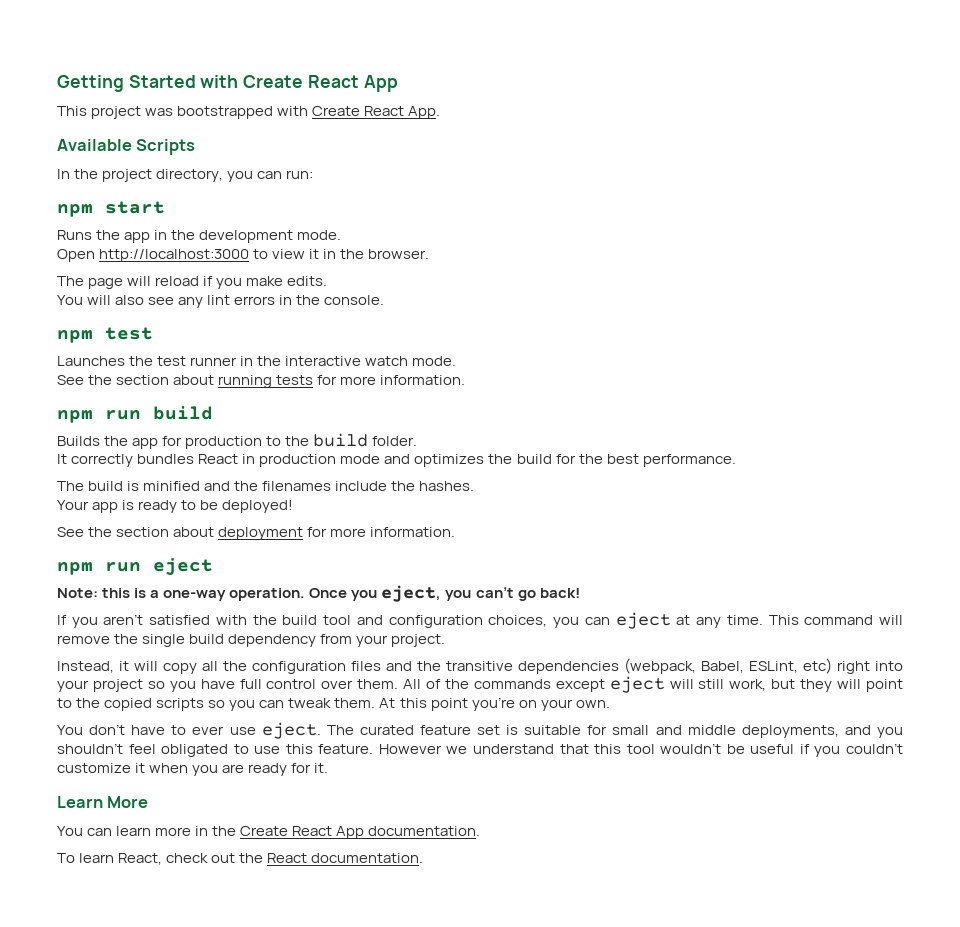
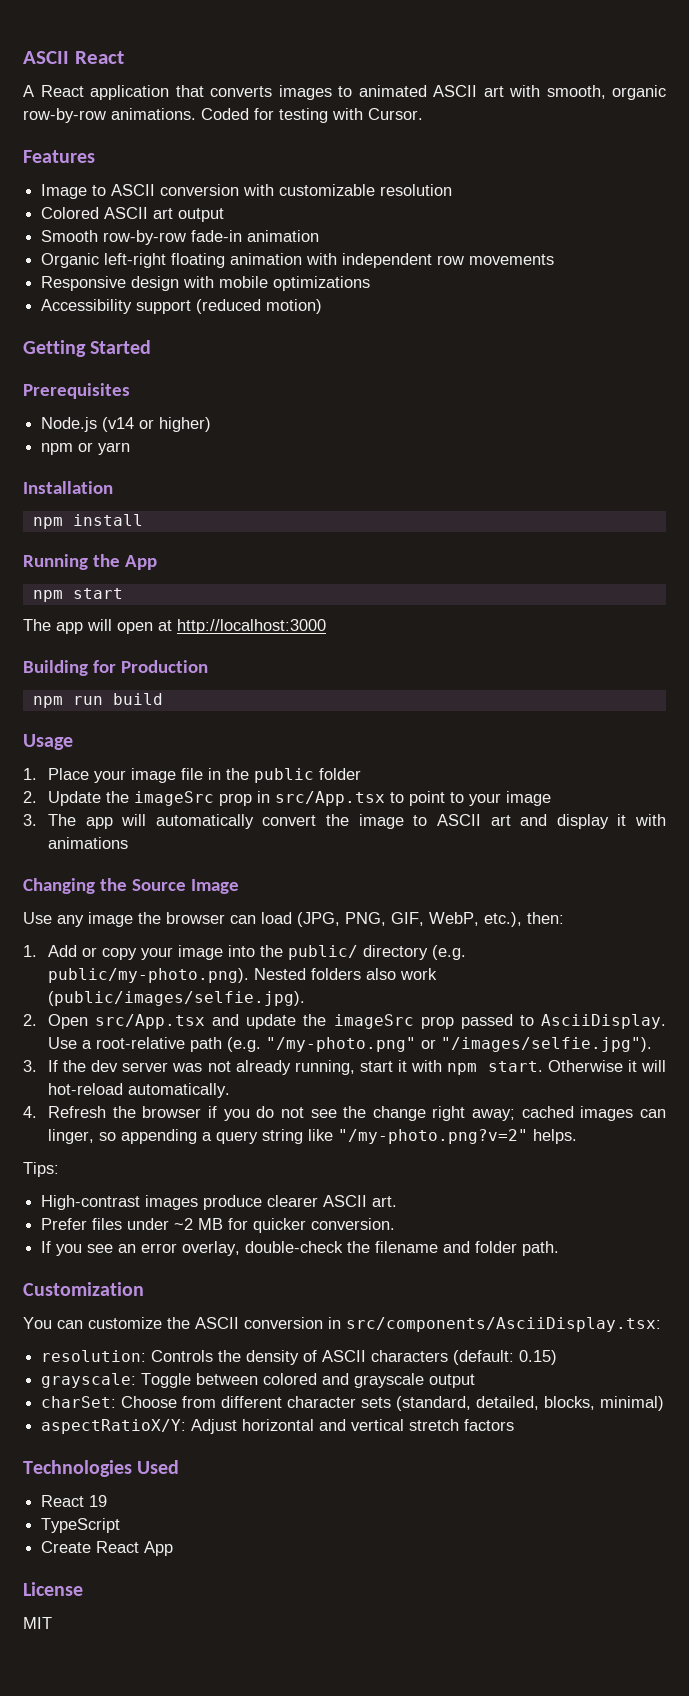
[57,75,398,92] [57,106,441,119] [57,139,196,155] [57,169,314,182] [57,201,165,217] [57,230,342,243] [57,249,430,262] [57,276,328,289] [57,295,385,308] [57,327,153,343] [57,356,457,366] [57,375,466,388] [57,406,213,423] [57,433,418,449] [57,454,736,467] [57,481,475,491] [57,500,294,513] [57,527,456,540] [57,558,213,575] [57,585,580,602] [57,612,903,629] [57,634,446,647] [57,658,903,674] [57,676,904,693] [57,697,610,711] [57,722,904,739] [57,743,903,757] [57,763,329,776] [57,796,149,808] [57,826,481,839] [57,853,424,865] Getting Started with Create React App // This project was bootstrapped with Create React App. // Available Scripts // In the project directory, you can run: // npm start // Runs the app in the development mode. // Open http://localhost:3000 to view it in the browser. // The page will reload if you make edits. // You will also see any lint errors in the console. // npm test // Launches the test runner in the interactive watch mode. // See the section about running tests for more information. // npm run build // Builds the app for production to the build folder. // It correctly bundles React in production mode and optimizes the build for the best performance. // The build is minified and the filenames include the hashes. // Your app is ready to be deployed! // See the section about deployment for more information. // npm run eject // Note: this is a one-way operation. Once you eject, you can’t go back! // If you aren’t satisfied with the build tool and configuration choices, you can eject at any time. This command will remove the single build dependency from your project. // Instead, it will copy all the configuration files and the transitive dependencies (webpack, Babel, ESLint, etc) right into your project so you have full control over them. All of the commands except eject will still work, but they will point to the copied scripts so you can tweak them. At this point you’re on your own. // You don’t have to ever use eject. The curated feature set is suitable for small and middle deployments, and you shouldn’t feel obligated to use this feature. However we understand that this tool wouldn’t be useful if you couldn’t customize it when you are ready for it. // Learn More // You can learn more in the Create React App documentation. // To learn React, check out the React documentation. -> [23,51,124,64] [23,85,666,100] [23,108,423,123] [23,150,95,163] [41,184,453,199] [41,207,225,222] [41,230,320,245] [41,253,555,268] [41,276,371,291] [41,299,323,314] [23,340,152,357] [23,383,130,399] [41,417,212,432] [41,442,131,455] [23,481,113,494] [32,514,143,529] [23,554,157,570] [32,588,123,602] [23,619,326,634] [23,660,208,676] [32,693,163,708] [23,734,73,750] [23,768,361,783] [23,791,551,806] [23,814,666,829] [47,837,128,849] [23,878,239,894] [23,912,564,927] [23,945,466,960] [47,968,437,983] [47,991,305,1006] [23,1014,666,1029] [47,1037,652,1052] [23,1060,666,1075] [47,1083,230,1098] [23,1106,666,1121] [47,1129,577,1144] [23,1162,59,1177] [41,1195,398,1210] [41,1218,396,1233] [41,1241,560,1256] [23,1282,144,1296] [23,1317,661,1332] [41,1350,558,1365] [41,1373,476,1388] [41,1396,665,1411] [41,1419,515,1434] [23,1460,180,1477] [41,1495,108,1507] [41,1518,121,1533] [41,1541,174,1556] [23,1582,83,1596] [23,1617,52,1629] ASCII React // A React application that converts images to animated ASCII art with smooth, organic row-by-row animations. Coded for testing with Cursor. // Features // Image to ASCII conversion with customizable resolution // Colored ASCII art output // Smooth row-by-row fade-in animation // Organic left-right floating animation with independent row movements // Responsive design with mobile optimizations // Accessibility support (reduced motion) // Getting Started // Prerequisites // Node.js (v14 or higher) // npm or yarn // Installation // npm install // Running the App // npm start // The app will open at http://localhost:3000 // Building for Production // npm run build // Usage // 1. Place your image file in the public folder // 2. Update the imageSrc prop in src/App.tsx to point to your image // 3. The app will automatically convert the image to ASCII art and display it with animations // Changing the Source Image // Use any image the browser can load (JPG, PNG, GIF, WebP, etc.), then: // 1. Add or copy your image into the public/ directory (e.g. public/my-photo.png). Nested folders also work (public/images/selfie.jpg). // 2. Open src/App.tsx and update the imageSrc prop passed to AsciiDisplay. Use a root-relative path (e.g. "/my-photo.png" or "/images/selfie.jpg"). // 3. If the dev server was not already running, start it with npm start. Otherwise it will hot-reload automatically. // 4. Refresh the browser if you do not see the change right away; cached images can linger, so appending a query string like "/my-photo.png?v=2" helps. // Tips: // High-contrast images produce clearer ASCII art. // Prefer files under ~2 MB for quicker conversion. // If you see an error overlay, double-check the filename and folder path. // Customization // You can customize the ASCII conversion in src/components/AsciiDisplay.tsx: // resolution: Controls the density of ASCII characters (default: 0.15) // grayscale: Toggle between colored and grayscale output // charSet: Choose from different character sets (standard, detailed, blocks, minimal) // aspectRatioX/Y: Adjust horizontal and vertical stretch factors // Technologies Used // React 19 // TypeScript // Create React App // License // MIT

